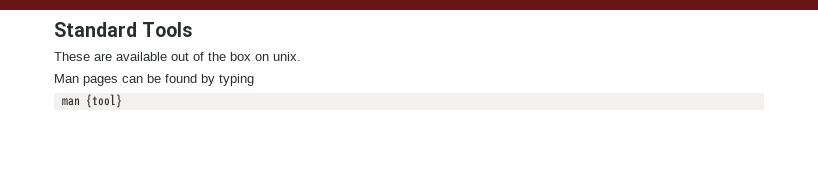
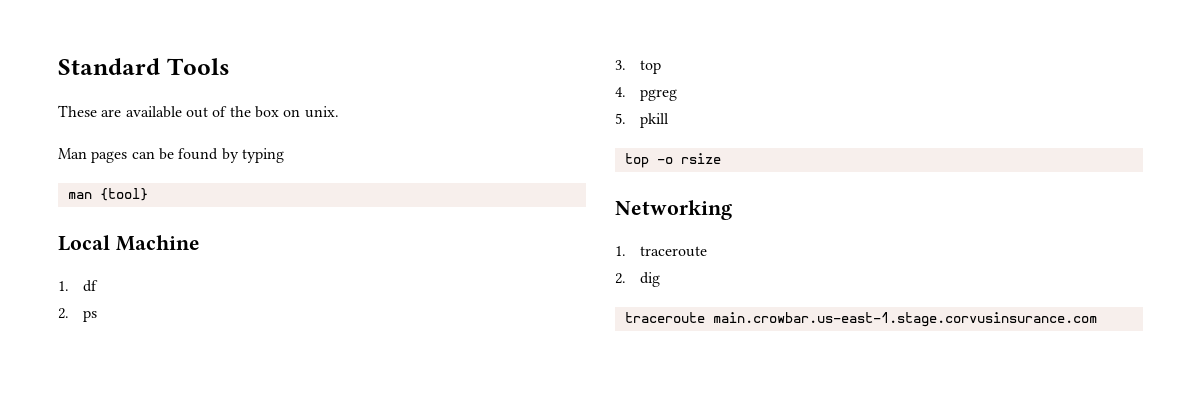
(122, 101) none -> [58,235,200,251] [58,280,98,292] [58,308,97,322] [615,60,661,74] [615,87,677,101] [615,113,669,128] [624,153,721,168] [615,200,732,220] [615,246,707,257] [615,272,660,287] [624,312,1097,327] // Local Machine // 1. df // 2. ps // 3. top // 4. pgreg // 5. pkill // top -o rsize // Networking // 1. traceroute // 2. dig // traceroute main.crowbar.us-east-1.stage.corvusinsurance.com

